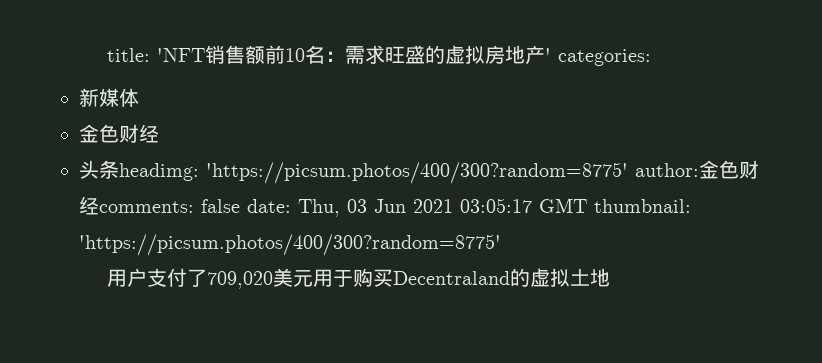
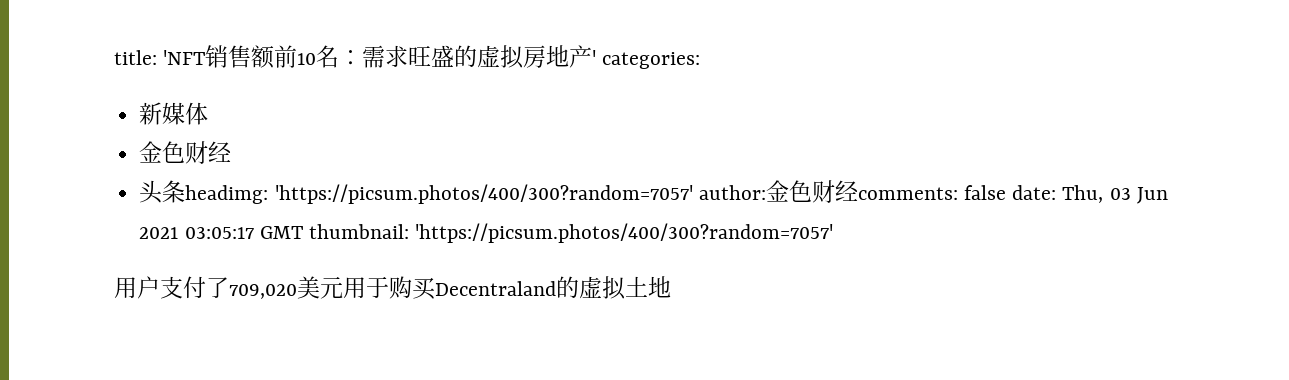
[206,162,628,184] 'https://picsum.photos/400/300?random=8775' -> [274,184,693,204] 'https://picsum.photos/400/300?random=7057'
[79,234,501,256] 'https://picsum.photos/400/300?random=8775' -> [415,223,834,243] 'https://picsum.photos/400/300?random=7057'

